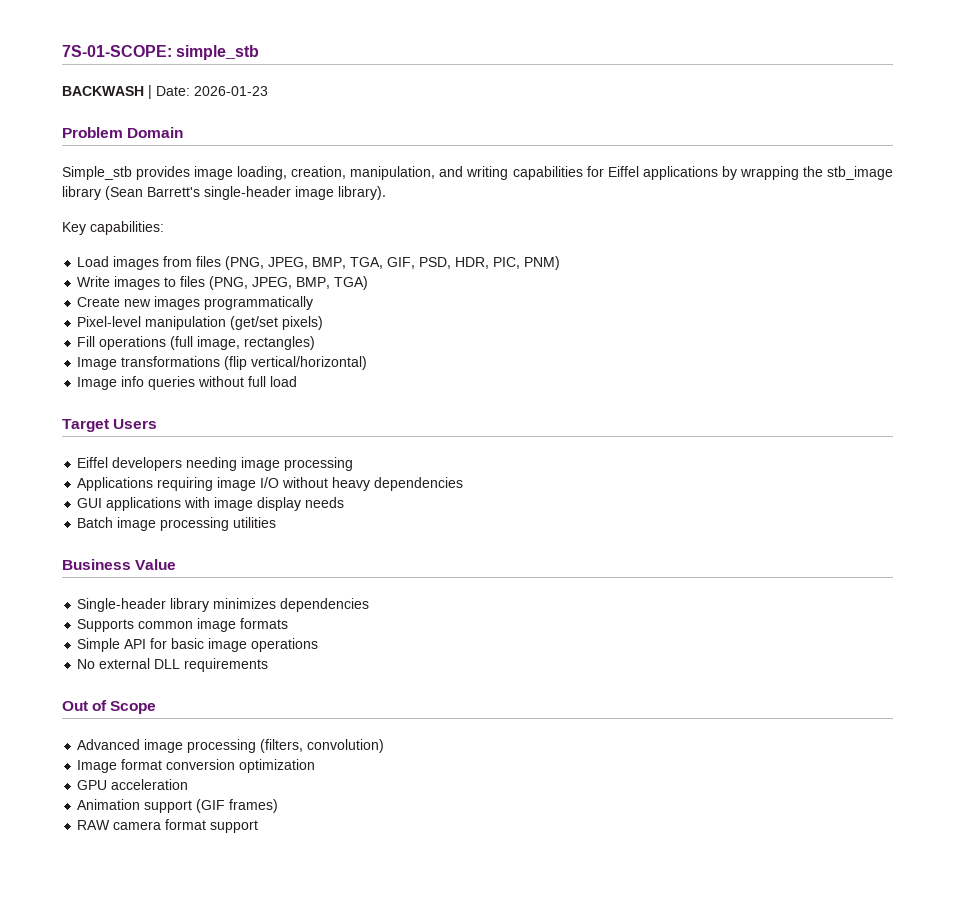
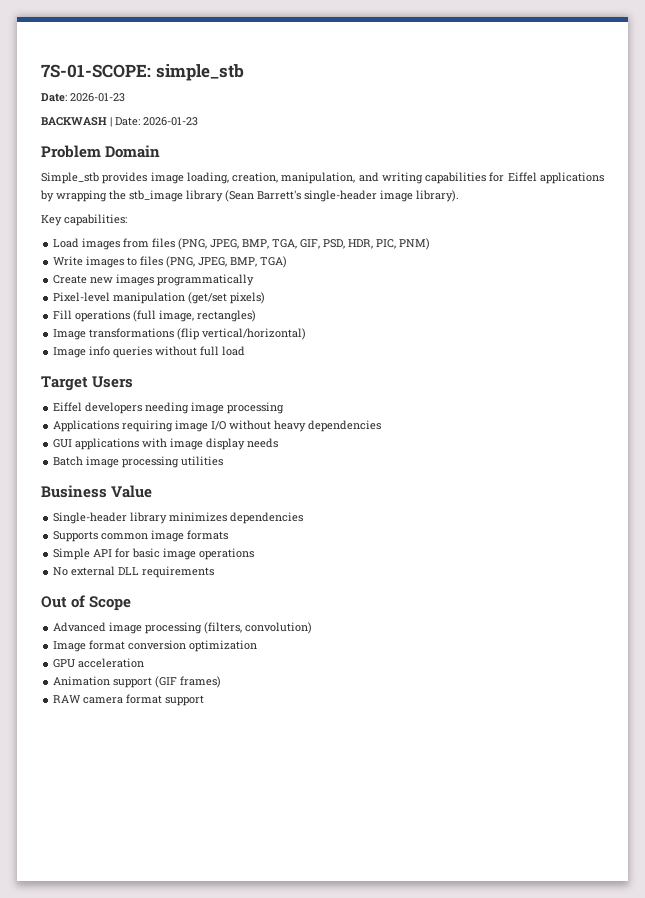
(260, 52) none -> [41,93,125,102] // Date: 2026-01-23

